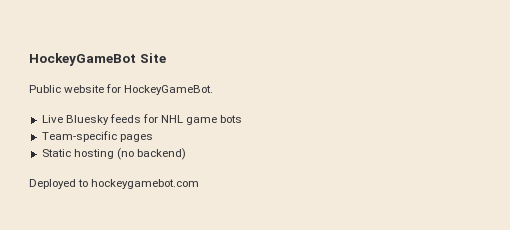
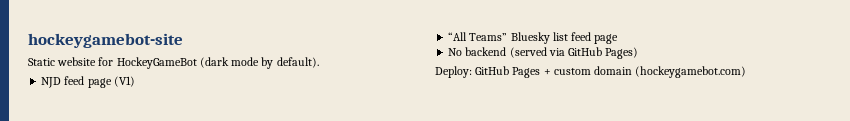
[29,53,166,66] [29,84,214,95] [41,114,243,125] [41,131,153,142] [41,148,186,160] [29,179,200,189] HockeyGameBot Site // Public website for HockeyGameBot. // Live Bluesky feeds for NHL game bots // Team-specific pages // Static hosting (no backend) // Deployed to hockeygamebot.com -> [28,33,183,48] [28,57,319,69] [41,76,135,88] [448,32,619,44] [448,47,639,59] [435,66,747,78] hockeygamebot-site // Static website for HockeyGameBot (dark mode by default). // NJD feed page (V1) // “All Teams” Bluesky list feed page // No backend (served via GitHub Pages) // Deploy: GitHub Pages + custom domain (hockeygamebot.com)

